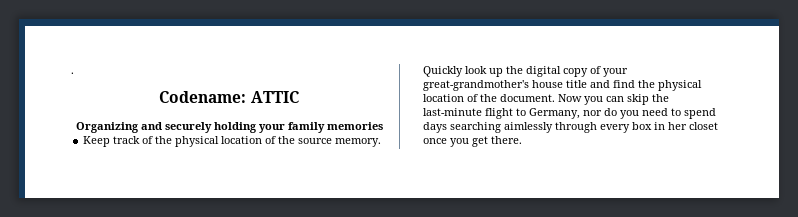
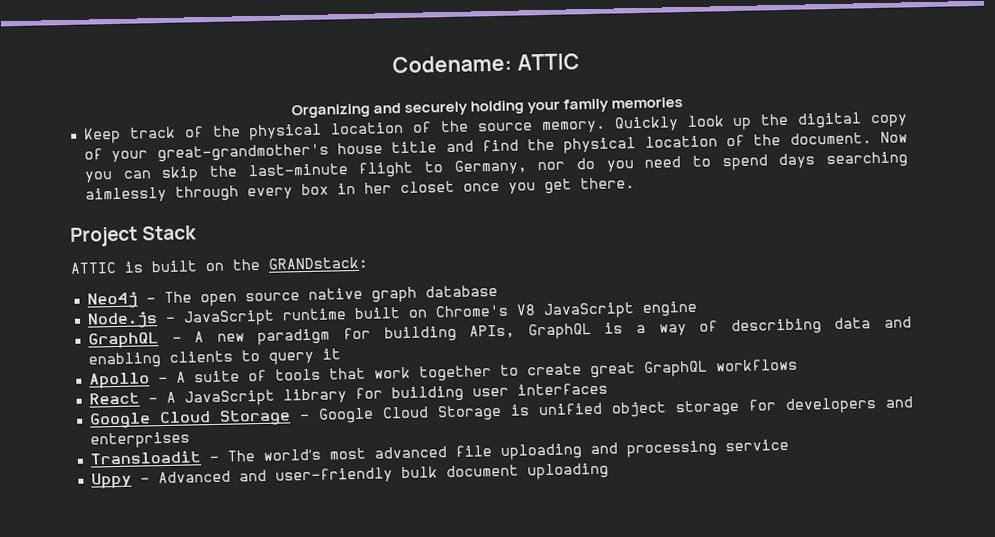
[71,72,74,74] . // -> (392, 64) none
(523, 140) none -> [70,225,198,247] [70,256,368,274] [86,285,498,309] [86,300,698,329] [87,316,913,349] [87,348,341,369] [88,358,798,389] [88,382,608,407] [88,396,913,429] [89,431,190,449] [89,438,789,465] [90,462,609,489] // Project Stack // ATTIC is built on the GRANDstack: // Neo4j - The open source native graph database // Node.js - JavaScript runtime built on Chrome's V8 JavaScript engine // GraphQL - A new paradigm for building APIs, GraphQL is a way of describing data and enabling clients to query it // Apollo - A suite of tools that work together to create great GraphQL workflows // React - A JavaScript library for building user interfaces // Google Cloud Storage - Google Cloud Storage is unified object storage for developers and enterprises // Transloadit - The world’s most advanced file uploading and processing service // Uppy - Advanced and user-friendly bulk document uploading

